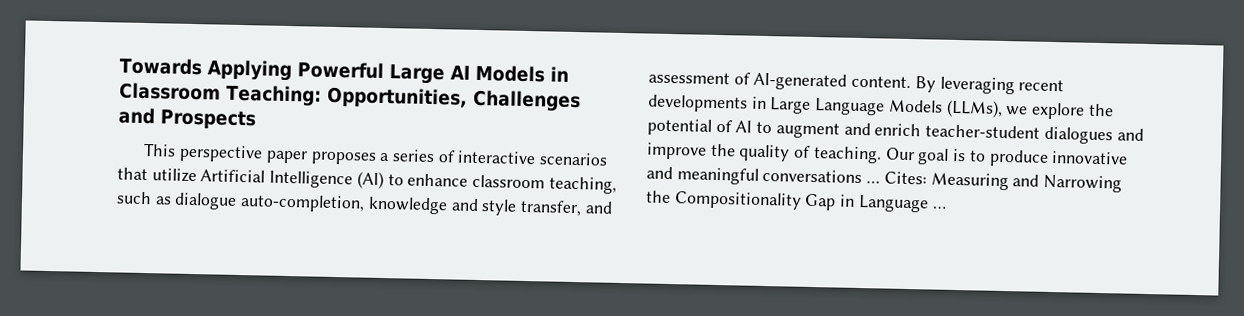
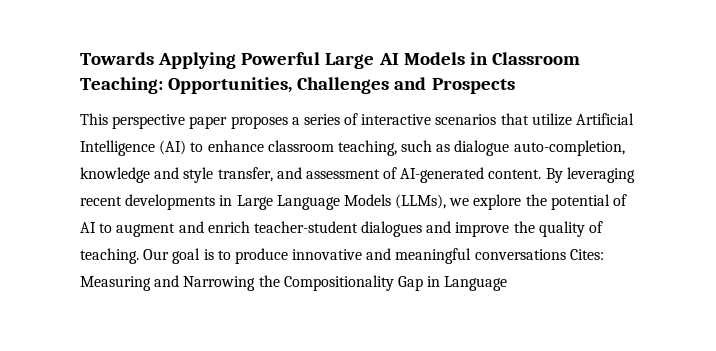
[866,181,881,184] … -> (566, 254) none
[932,206,947,209] … -> (508, 283) none

